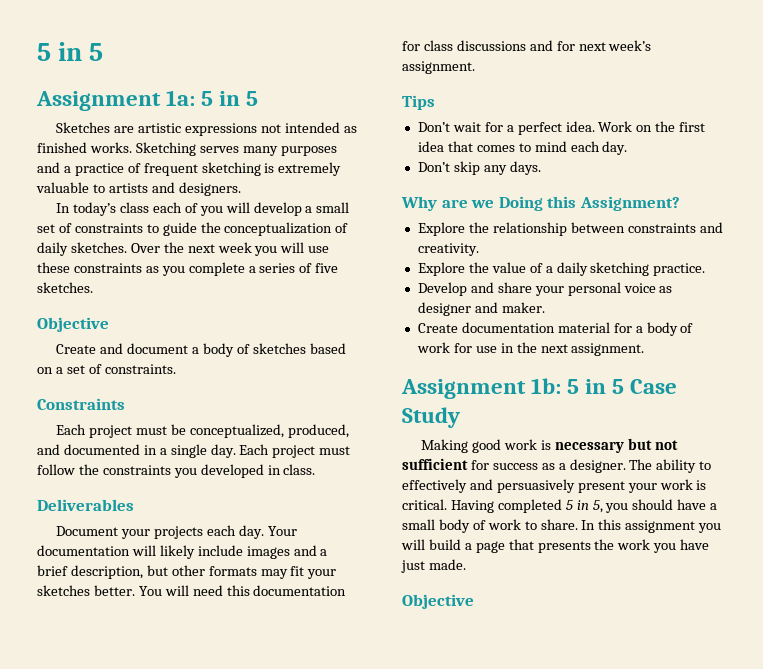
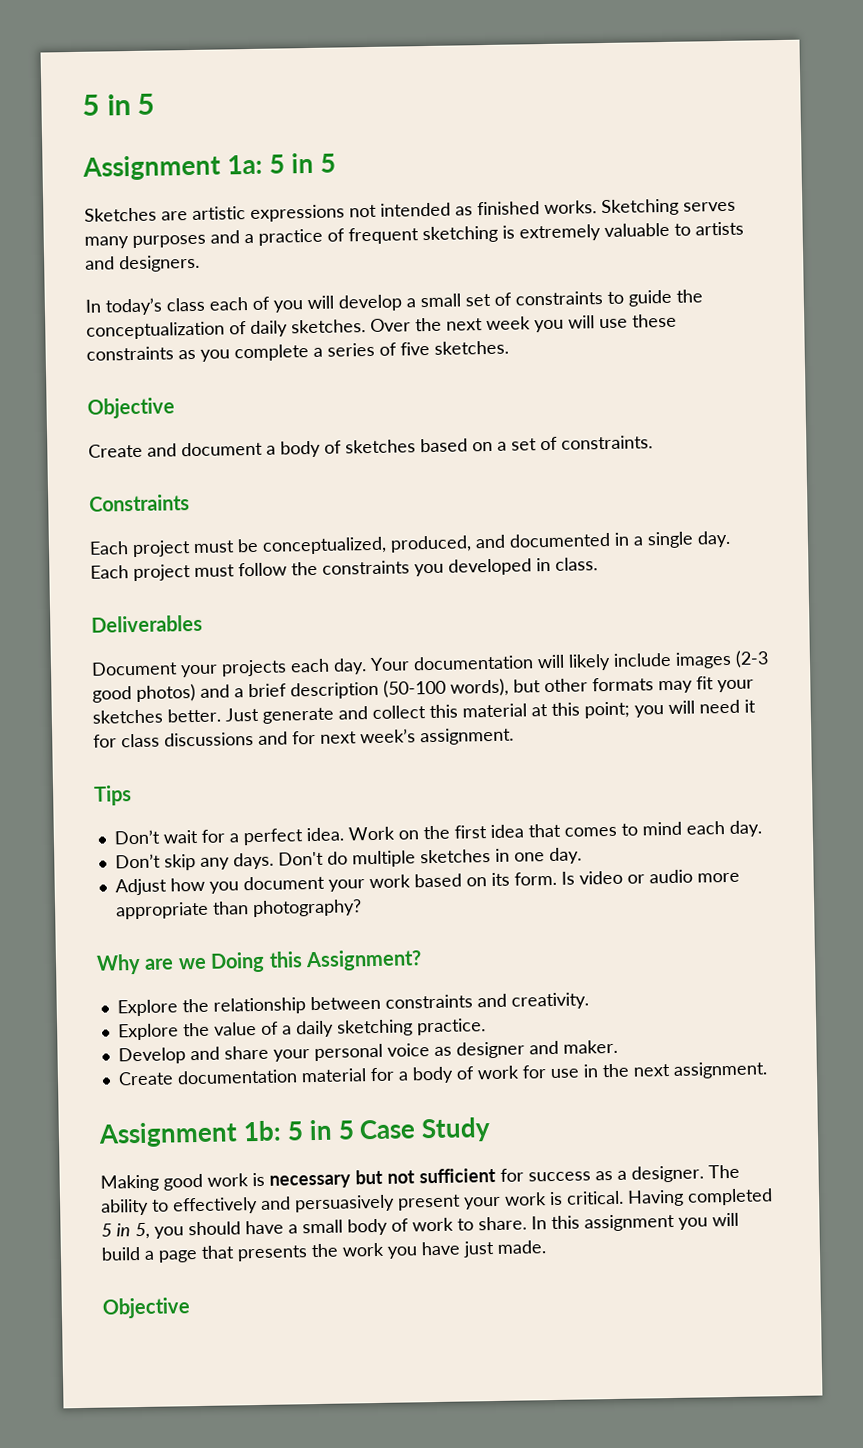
[293,545,328,556] [37,565,143,579] and a brief description, -> [735,650,769,668] [92,678,509,703] (2-3 good photos) and a brief description (50-100 words),
[138,585,347,596] You will need this documentation -> [225,699,756,724] Just generate and collect this material at this point; you will need it
(541, 168) none -> [277,847,582,868] [114,869,740,896] [114,899,362,920] Don't do multiple sketches in one day. // Adjust how you document your work based on its form. Is video or audio more appropriate than photography?

